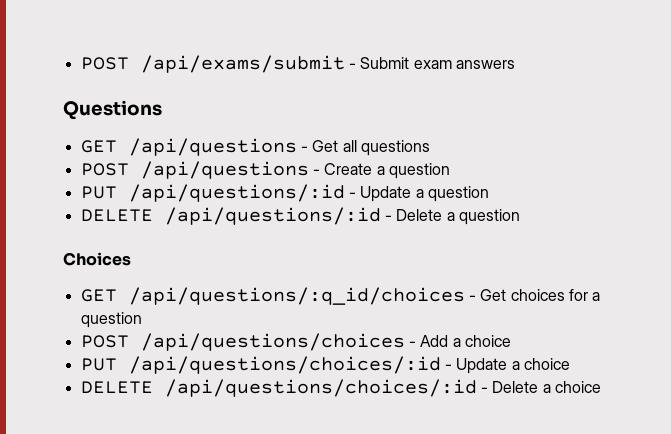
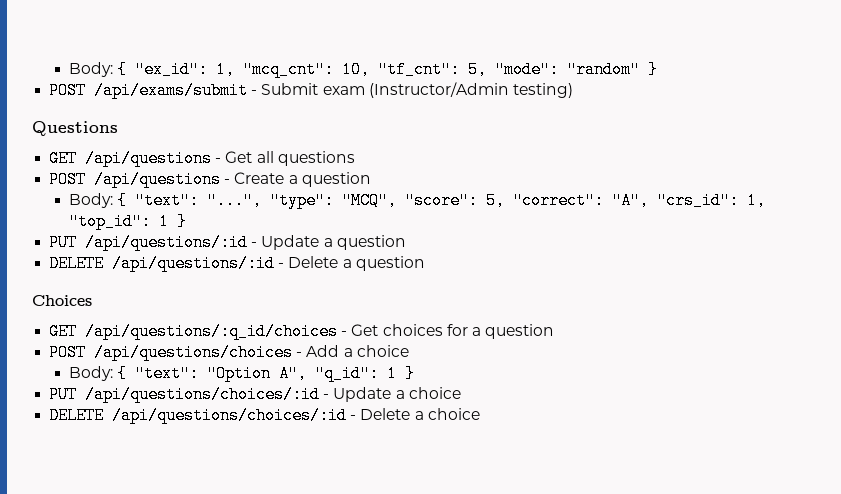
(80, 63) none -> [68,61,658,78] Body: { "ex_id": 1, "mcq_cnt": 10, "tf_cnt": 5, "mode": "random" } //
[455,60,515,69] answers -> [368,82,573,98] (Instructor/Admin testing)
(450, 171) none -> [68,192,766,209] [68,213,187,230] // Body: { "text": "...", "type": "MCQ", "score": 5, "correct": "A", "crs_id": 1, "top_id": 1 }
(511, 341) none -> [68,365,415,382] // Body: { "text": "Option A", "q_id": 1 }

